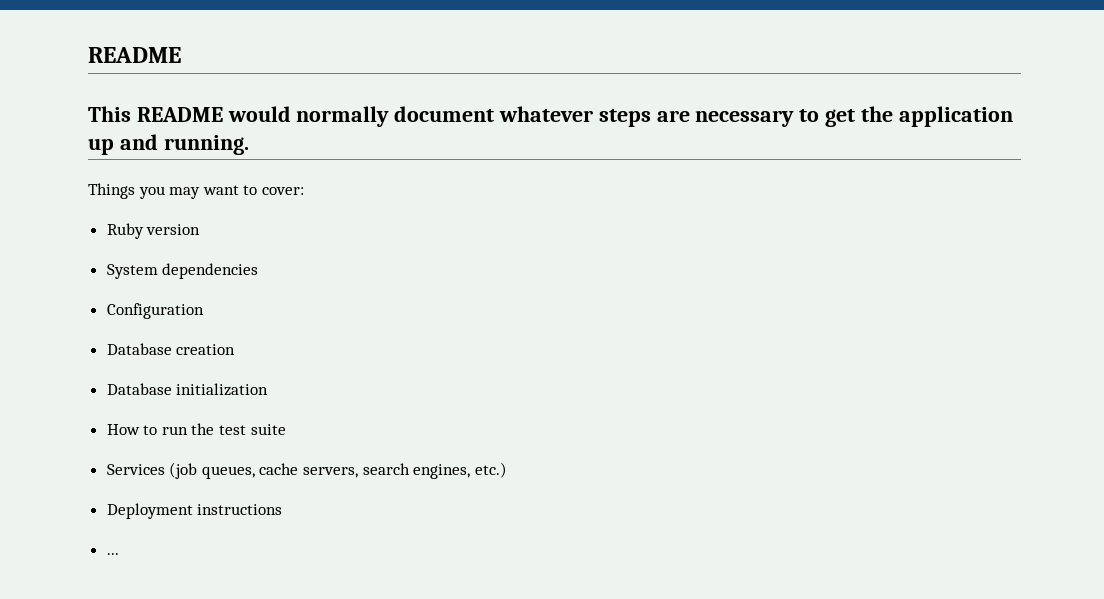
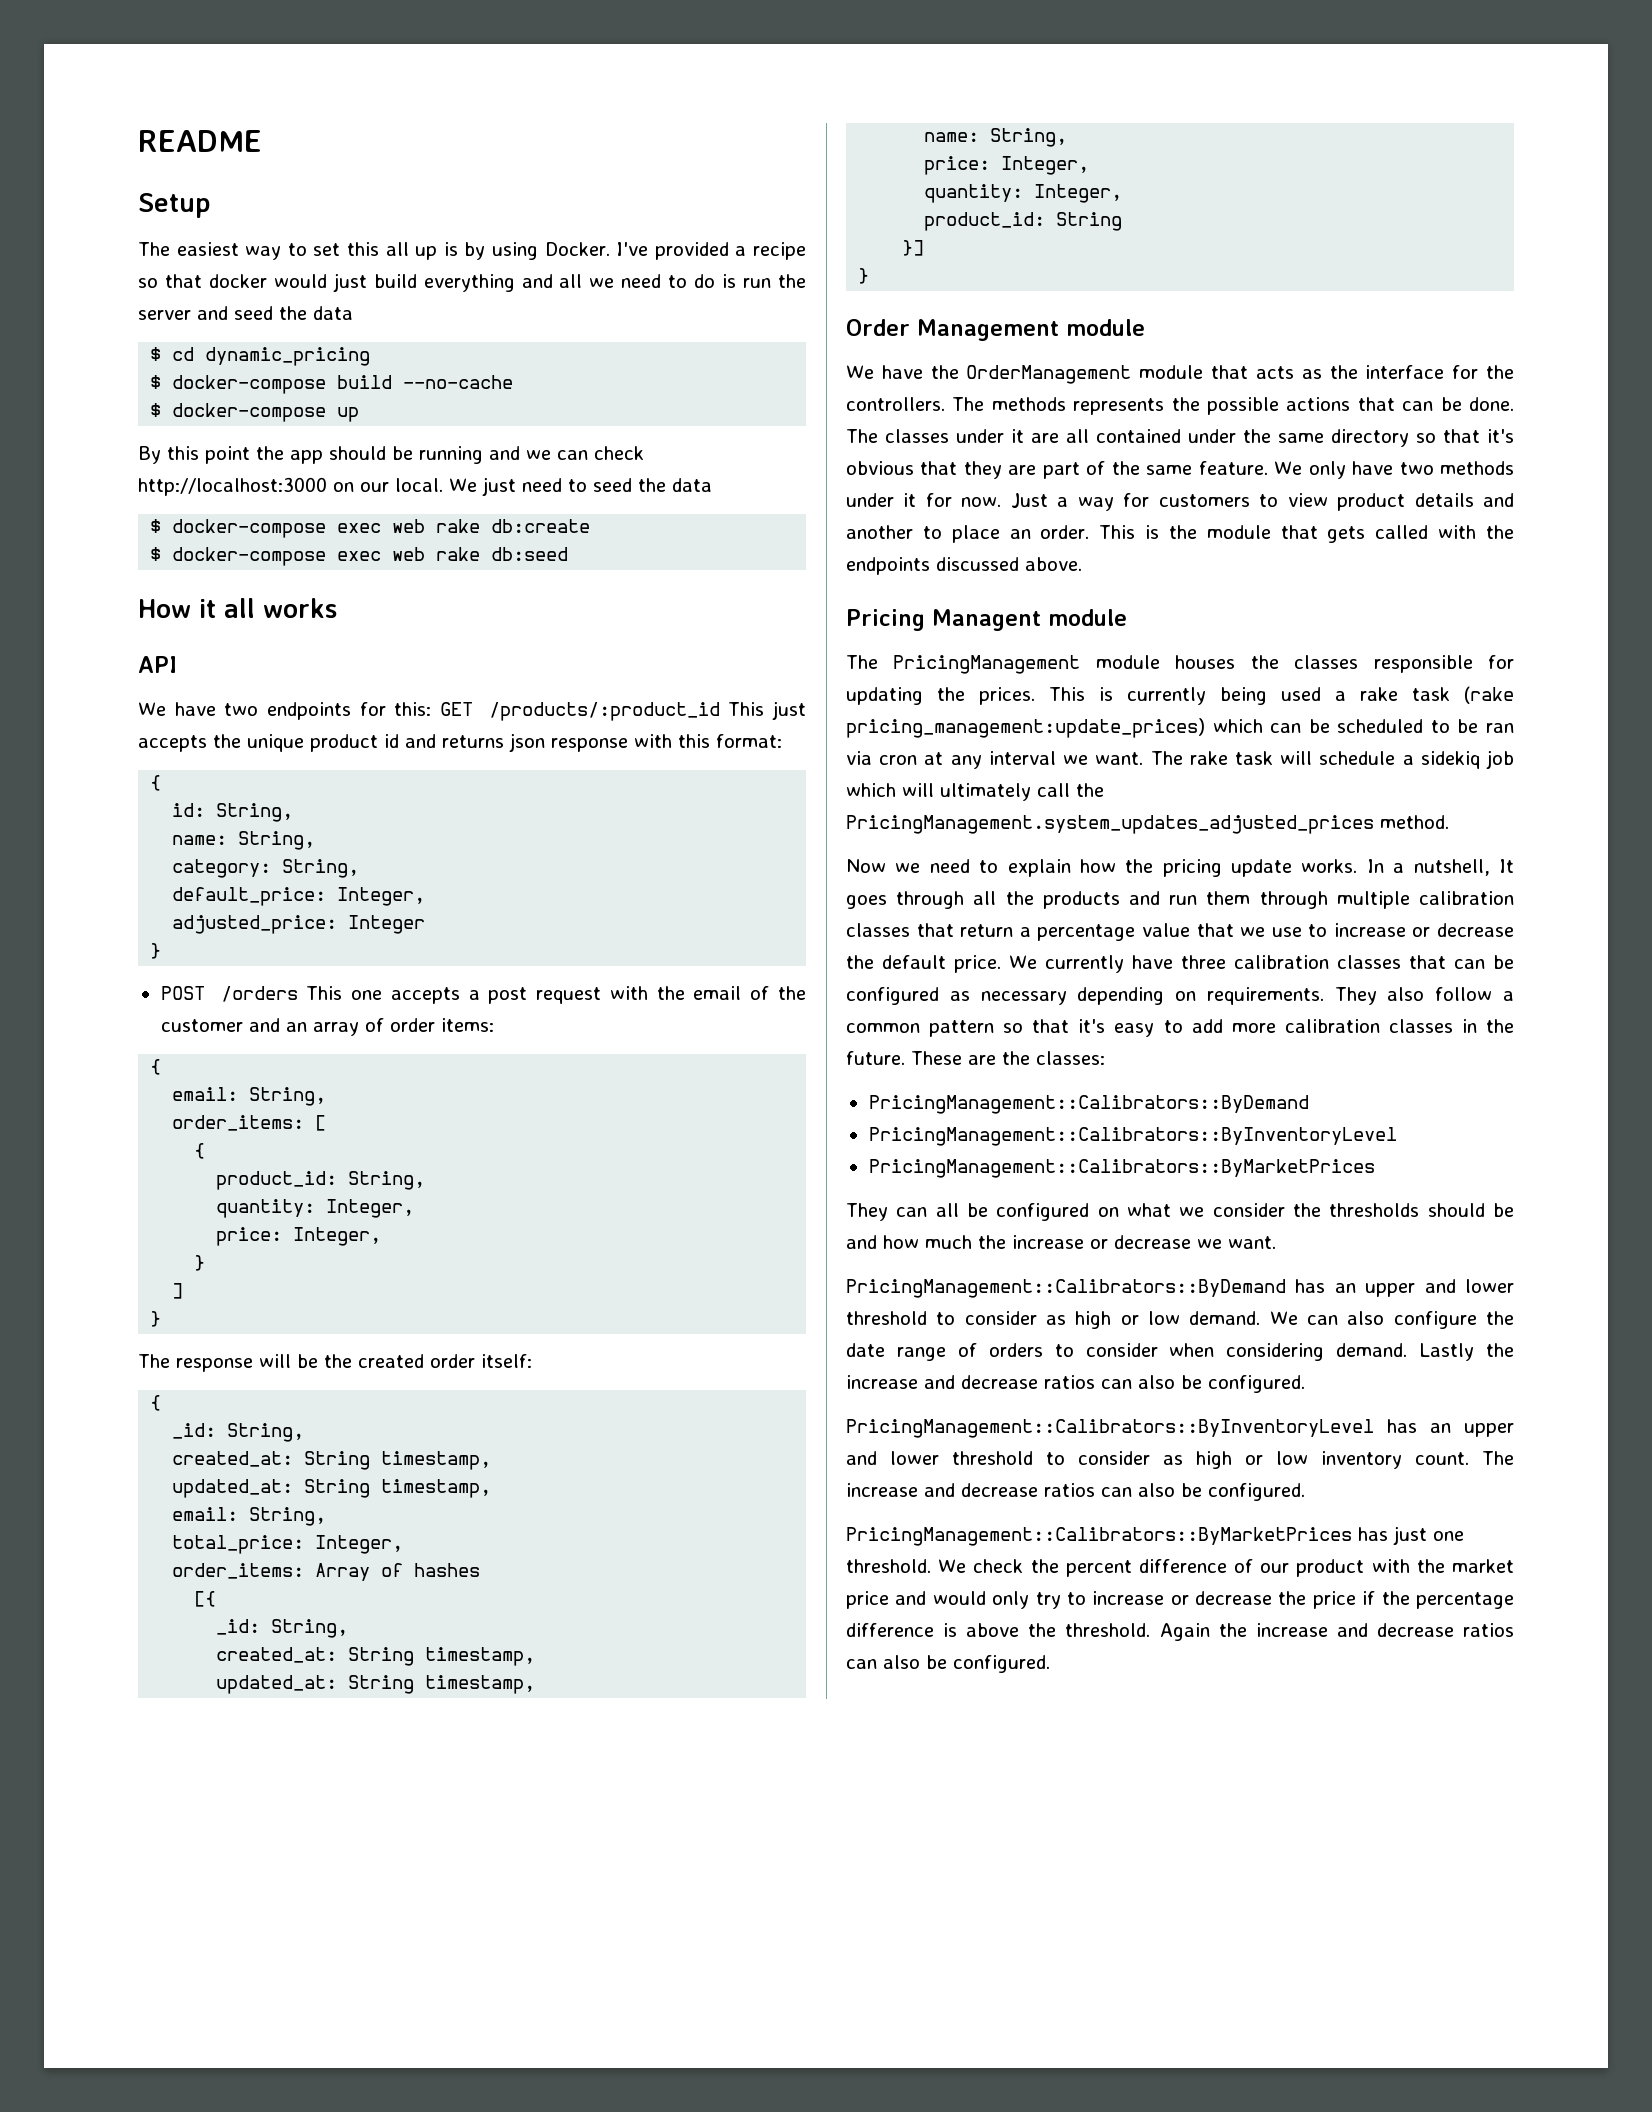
[88,106,1013,127] [88,134,249,155] [88,183,304,199] [106,223,201,239] [106,263,259,279] [106,303,204,319] [106,343,236,355] [106,383,269,396] [106,423,286,435] [106,462,507,479] [106,503,283,519] [106,553,119,555] This README would normally document whatever steps are necessary to get the application up and running. // Things you may want to cover: // Ruby version // System dependencies // Configuration // Database creation // Database initialization // How to run the test suite // Services (job queues, cache servers, search engines, etc.) // Deployment instructions // ... -> [138,193,211,218] [138,242,807,260] [138,273,806,292] [138,306,353,320] [150,347,371,366] [150,375,514,394] [150,403,360,422] [138,446,644,464] [138,477,712,496] [150,519,591,538] [150,547,569,566] [138,598,337,618] [138,656,177,673] [138,701,806,721] [138,733,782,752] [150,775,162,791] [172,803,294,822] [172,831,316,850] [172,859,360,878] [172,887,426,906] [172,915,426,934] [150,943,162,959] [160,986,807,1004] [160,1018,494,1036] [150,1059,162,1075] [172,1087,327,1106] [172,1115,327,1131] [194,1143,206,1159] [216,1171,426,1190] [216,1199,415,1218] [216,1227,382,1246] [194,1255,206,1271] [172,1283,184,1299] [150,1311,162,1327] [138,1354,532,1372] [150,1395,162,1411] [172,1423,305,1442] [172,1451,492,1470] [172,1479,492,1498] [172,1507,327,1526] [172,1535,404,1554] [172,1563,481,1581] [194,1591,217,1607] [216,1619,349,1638] [216,1647,536,1666] [216,1675,536,1694] [924,128,1068,147] [924,156,1090,175] [924,184,1123,203] [924,212,1123,231] [902,240,925,256] [858,268,870,284] [846,319,1145,341] [846,365,1514,384] [846,397,1514,415] [846,429,1514,447] [846,461,1514,479] [846,493,1514,511] [846,525,1514,543] [846,557,1082,575] [846,609,1127,631] [846,655,1514,674] [846,686,1514,705] [846,718,1514,738] [846,750,1514,769] [846,783,1104,801] [846,815,1449,834] [846,859,1514,877] [846,891,1514,909] [846,923,1514,941] [846,955,1514,973] [846,987,1514,1005] [846,1019,1514,1037] [846,1051,1105,1065] [868,1095,1309,1114] [868,1127,1397,1146] [868,1159,1375,1178] [846,1203,1514,1221] [846,1235,1276,1249] [846,1279,1514,1298] [846,1311,1514,1329] [846,1343,1514,1361] [846,1375,1305,1393] [846,1419,1514,1438] [846,1451,1514,1469] [846,1483,1305,1501] [846,1526,1464,1546] [846,1559,1514,1577] [846,1591,1514,1609] [846,1623,1514,1641] [846,1655,1050,1673] Setup // The easiest way to set this all up is by using Docker. I've provided a recipe so that docker would just build everything and all we need to do is run the server and seed the data // $ cd dynamic_pricing // $ docker-compose build --no-cache // $ docker-compose up // By this point the app should be running and we can check http://localhost:3000 on our local. We just need to seed the data // $ docker-compose exec web rake db:create // $ docker-compose exec web rake db:seed // How it all works // API // We have two endpoints for this: GET /products/:product_id This just accepts the unique product id and returns json response with this format: // { // id: String, // name: String, // category: String, // default_price: Integer, // adjusted_price: Integer // } // POST /orders This one accepts a post request with the email of the customer and an array of order items: // { // email: String, // order_items: [ // { // product_id: String, // quantity: Integer, // price: Integer, // } // ] // } // The response will be the created order itself: // { // _id: String, // created_at: String timestamp, // updated_at: String timestamp, // email: String, // total_price: Integer, // order_items: Array of hashes // [{ // _id: String, // created_at: String timestamp, // updated_at: String timestamp, // name: String, // price: Integer, // quantity: Integer, // product_id: String // }] // } // Order Management module // We have the OrderManagement module that acts as the interface for the controllers. The methods represents the possible actions that can be done. The classes under it are all contained under the same directory so that it's obvious that they are part of the same feature. We only have two methods under it for now. Just a way for customers to view product details and another to place an order. This is the module that gets called with the endpoints discussed above. // Pricing Managent module // The PricingManagement module houses the classes responsible for updating the prices. This is currently being used a rake task (rake pricing_management:update_prices) which can be scheduled to be ran via cron at any interval we want. The rake task will schedule a sidekiq job which will ultimately call the PricingManagement.system_updates_adjusted_prices method. // Now we need to explain how the pricing update works. In a nutshell, It goes through all the products and run them through multiple calibration classes that return a percentage value that we use to increase or decrease the default price. We currently have three calibration classes that can be configured as necessary depending on requirements. They also follow a common pattern so that it's easy to add more calibration classes in the future. These are the classes: // PricingManagement::Calibrators::ByDemand // PricingManagement::Calibrators::ByInventoryLevel // PricingManagement::Calibrators::ByMarketPrices // They can all be configured on what we consider the thresholds should be and how much the increase or decrease we want. // PricingManagement::Calibrators::ByDemand has an upper and lower threshold to consider as high or low demand. We can also configure the date range of orders to consider when considering demand. Lastly the increase and decrease ratios can also be configured. // PricingManagement::Calibrators::ByInventoryLevel has an upper and lower threshold to consider as high or low inventory count. The increase and decrease ratios can also be configured. // PricingManagement::Calibrators::ByMarketPrices has just one threshold. We check the percent difference of our product with the market price and would only try to increase or decrease the price if the percentage difference is above the threshold. Again the increase and decrease ratios can also be configured.

